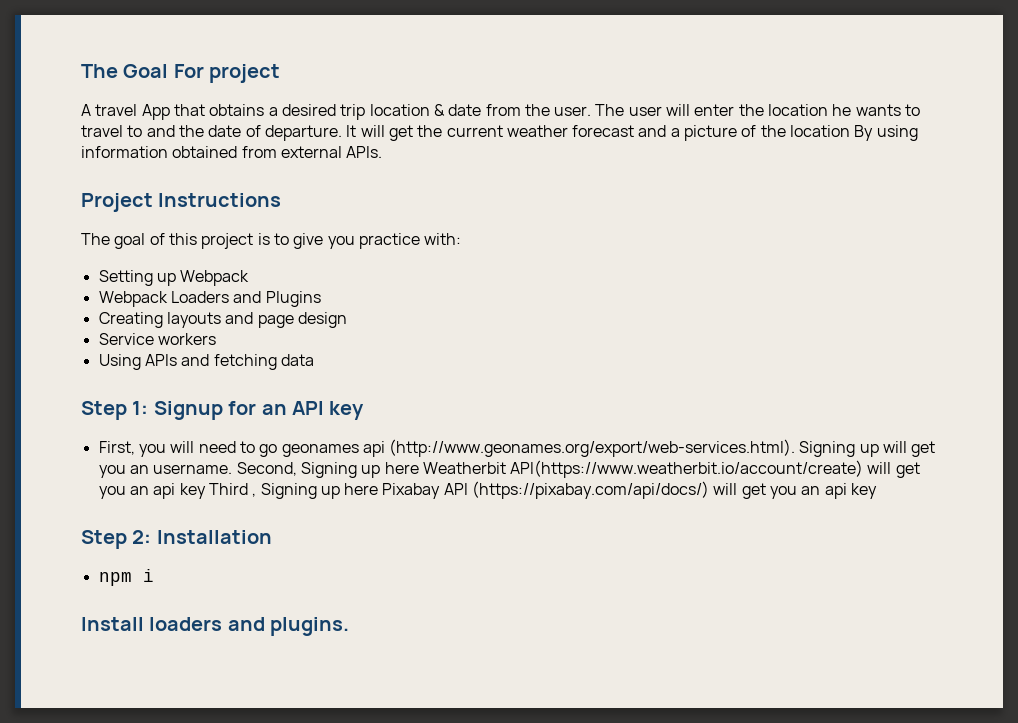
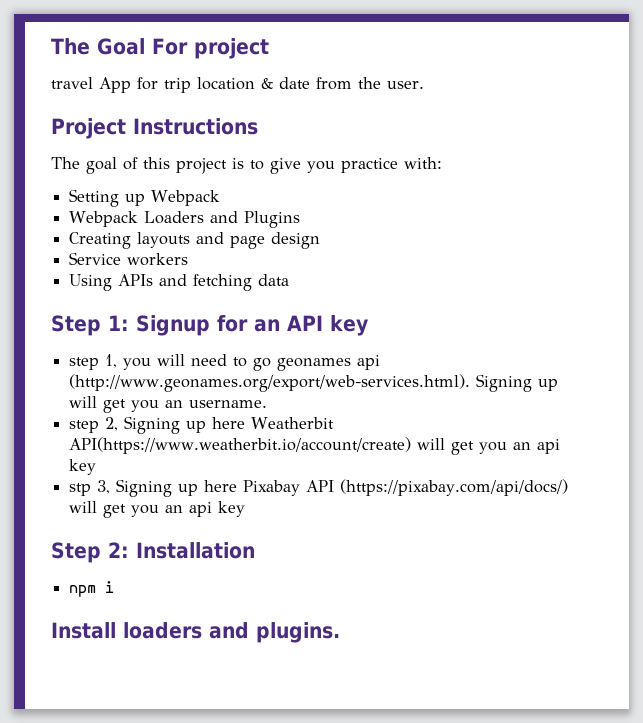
[81,104,91,116] A -> (269, 48) none
[173,104,336,116] that obtains a desired -> [137,77,158,90] for
[595,104,921,116] [81,125,918,141] [81,146,383,158] The user will enter the location he wants to travel to and the date of departure. It will get the current weather forecast and a picture of the location By using information obtained from external APIs. -> (424, 85) none
[98,441,135,455] First, -> [69,354,118,370] step 1,
[236,462,297,476] Second, -> [69,417,119,433] // step 2,
[208,483,257,497] Third , -> [69,480,111,496] // stp 3,

